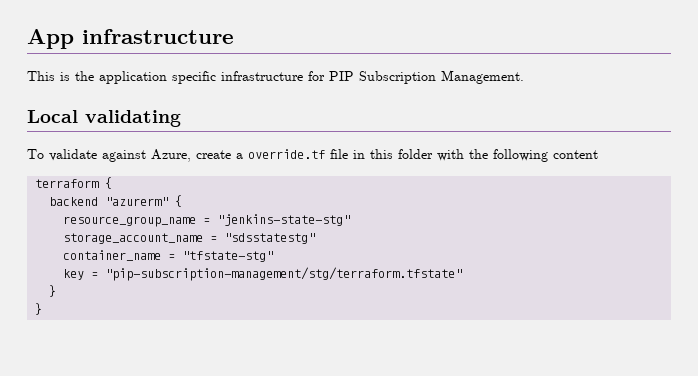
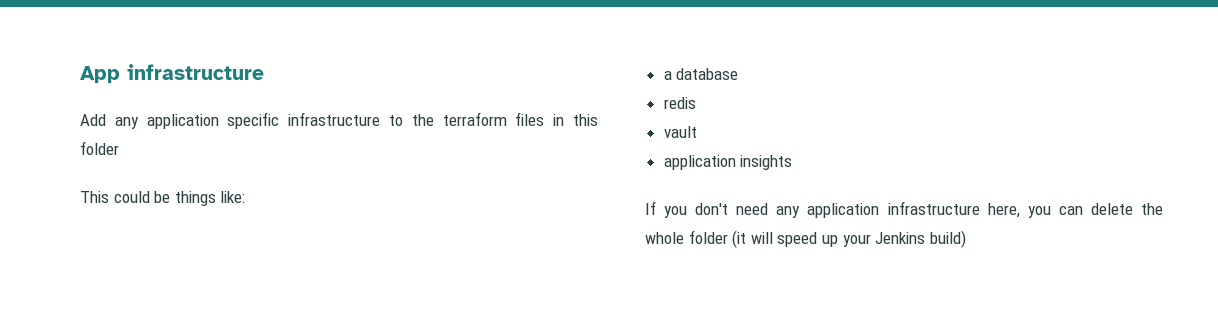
[27,70,524,84] [27,110,181,127] [27,149,598,162] [35,177,113,189] [49,195,183,207] [63,214,351,227] [63,233,316,244] [63,250,274,262] [63,267,463,281] [49,285,57,297] [35,303,43,315] This is the application specific infrastructure for PIP Subscription Management. // Local validating // To validate against Azure, create a override.tf file in this folder with the following content // terraform { // backend "azurerm" { // resource_group_name = "jenkins-state-stg" // storage_account_name = "sdsstatestg" // container_name = "tfstate-stg" // key = "pip-subscription-management/stg/terraform.tfstate" // } // } -> [80,112,598,129] [80,141,119,155] [80,191,246,206] [663,68,739,80] [663,97,696,109] [663,126,697,138] [663,155,793,170] [645,201,1163,218] [645,230,966,248] Add any application specific infrastructure to the terraform files in this folder // This could be things like: // a database // redis // vault // application insights // If you don't need any application infrastructure here, you can delete the whole folder (it will speed up your Jenkins build)

